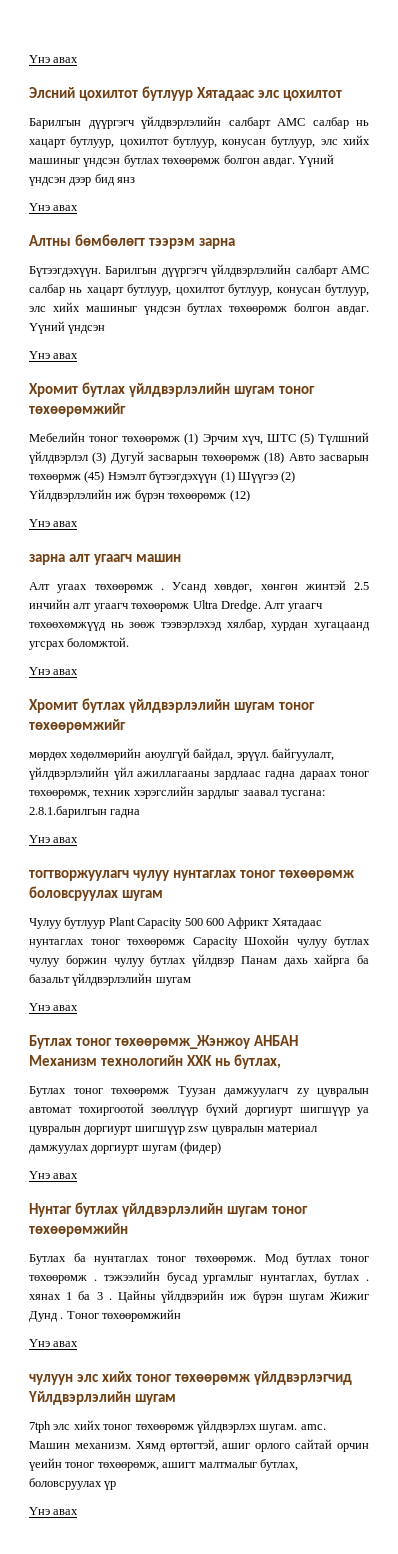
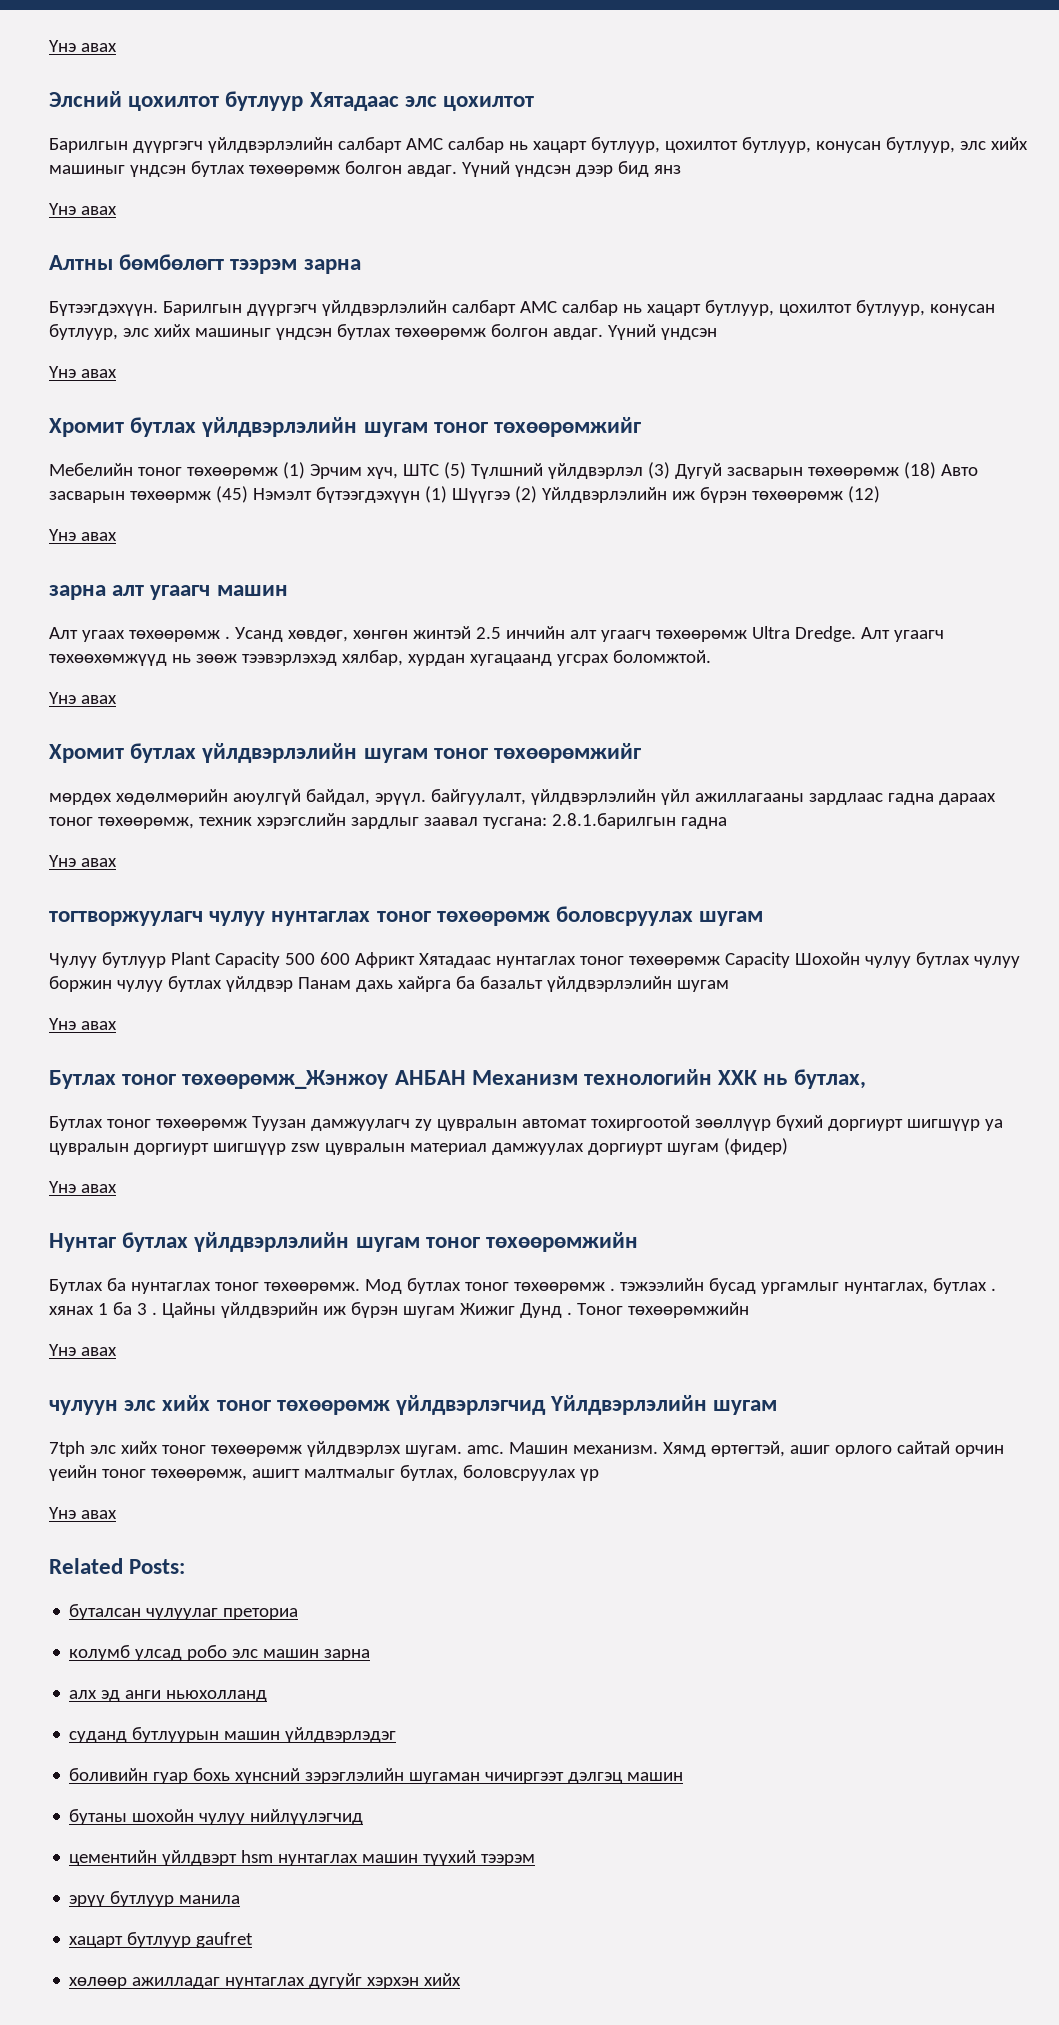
(79, 1512) none -> [49,1558,186,1574] [69,1604,299,1620] [69,1645,371,1661] [69,1690,268,1702] [69,1727,397,1743] [69,1768,684,1784] [69,1809,364,1825] [69,1850,536,1866] [69,1891,241,1907] [69,1932,254,1948] [69,1973,462,1989] // Related Posts: // буталсан чулуулаг преториа // колумб улсад робо элс машин зарна // алх эд анги ньюхолланд // суданд бутлуурын машин үйлдвэрлэдэг // боливийн гуар бохь хүнсний зэрэглэлийн шугаман чичиргээт дэлгэц машин // бутаны шохойн чулуу нийлүүлэгчид // цементийн үйлдвэрт hsm нунтаглах машин түүхий тээрэм // эрүү бутлуур манила // хацарт бутлуур gaufret // хөлөөр ажилладаг нунтаглах дугуйг хэрхэн хийх

